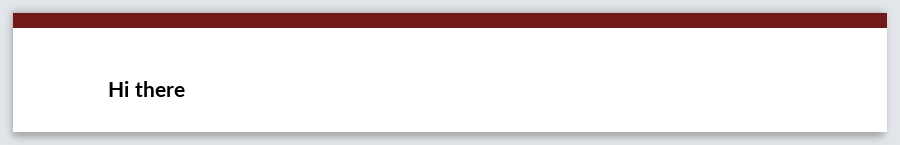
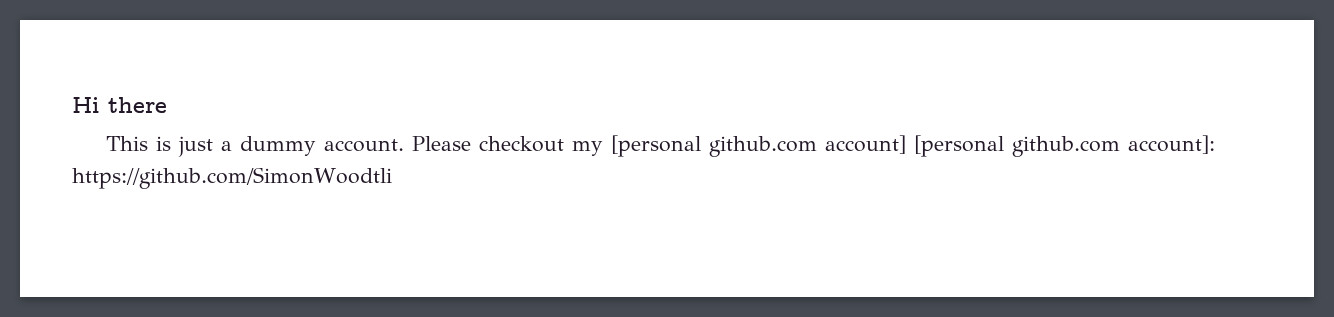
(185, 89) none -> [105,135,1215,157] [72,167,392,189] // This is just a dummy account. Please checkout my [personal github.com account] [personal github.com account]: https://github.com/SimonWoodtli

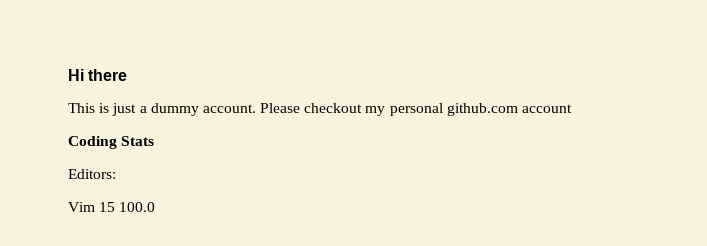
[610,135,1215,157] [72,167,392,189] [personal github.com account] [personal github.com account]: https://github.com/SimonWoodtli -> [389,103,573,116] [68,136,155,149] [68,169,116,179] [68,202,156,212] personal github.com account // Coding Stats // Editors: // Vim 15 100.0

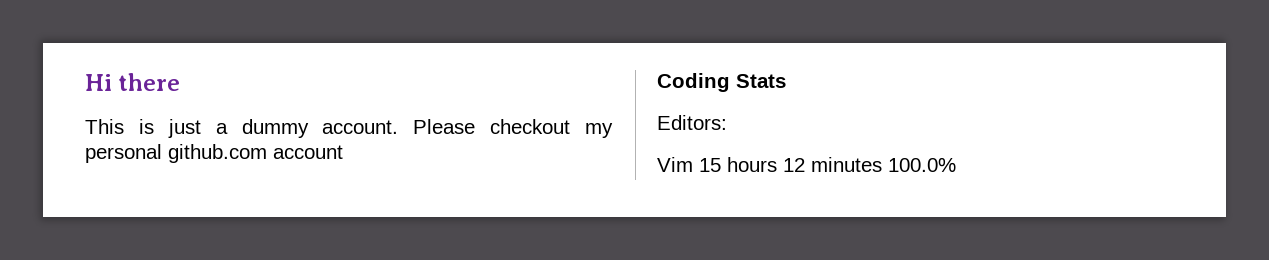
[119,202,156,212] 100.0 -> [727,157,956,172] hours 12 minutes 100.0%

